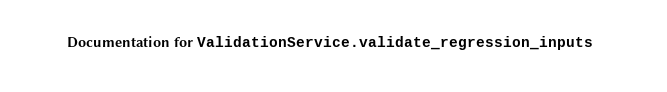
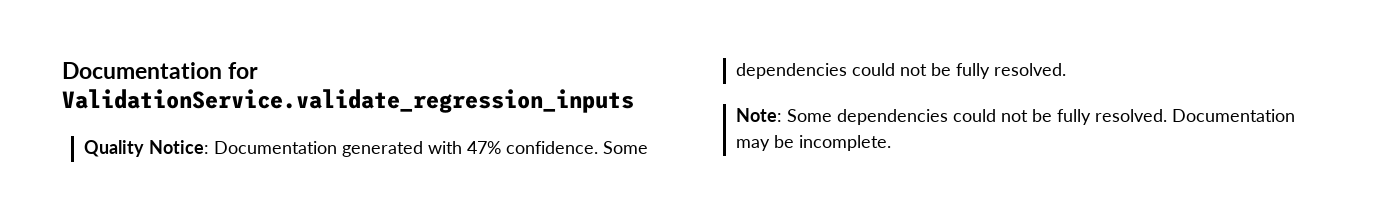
(593, 43) none -> [83,140,648,157] [735,63,1066,79] [735,108,1295,125] [735,135,891,151] // Quality Notice: Documentation generated with 47% confidence. Some dependencies could not be fully resolved. // Note: Some dependencies could not be fully resolved. Documentation may be incomplete.

